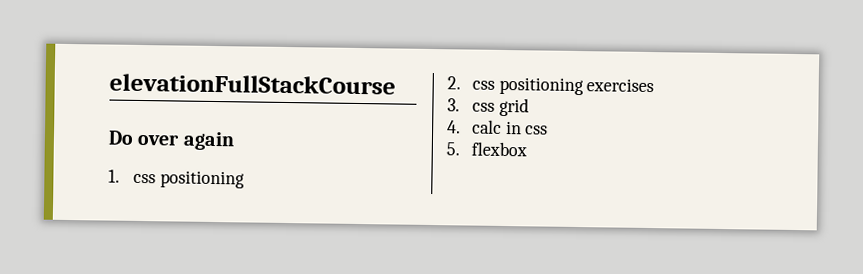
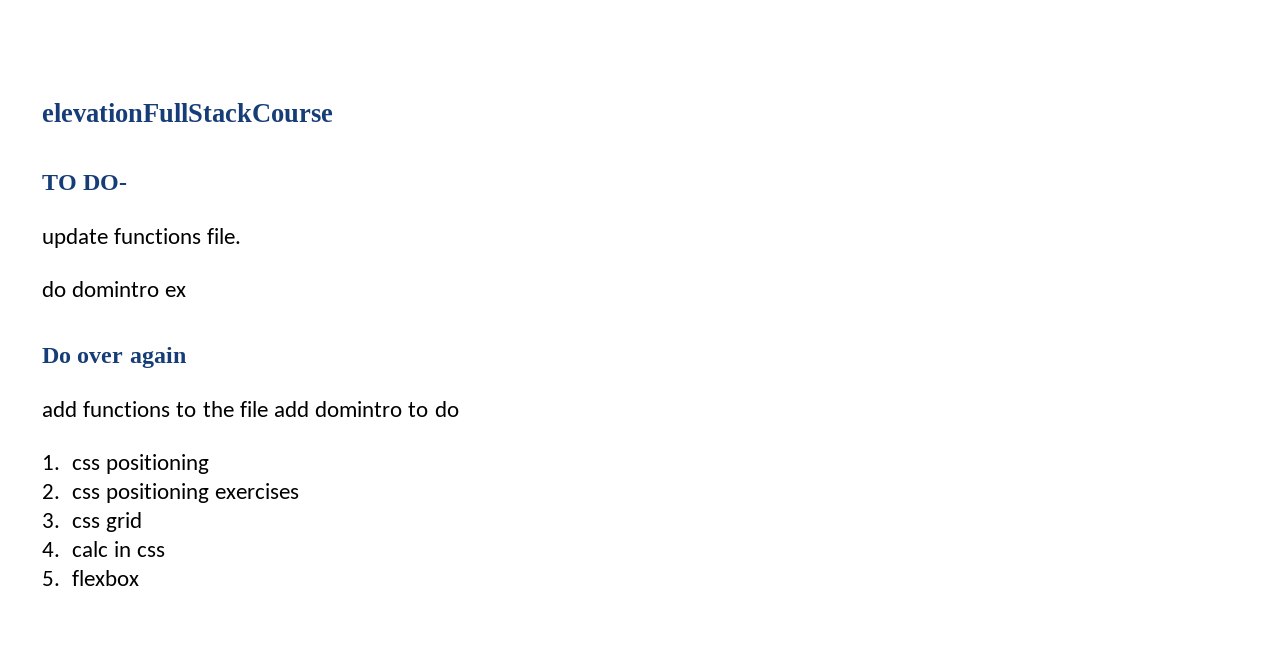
[108,130,235,151] Do over again -> [42,175,128,190] [42,228,242,248] [42,281,187,297] [42,347,186,368] [42,401,459,417] TO DO- // update functions file. // do domintro ex // Do over again // add functions to the file add domintro to do

